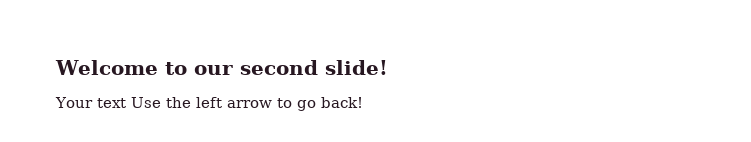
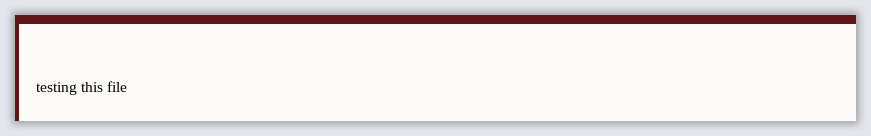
[55,60,388,75] [55,97,363,111] Welcome to our second slide! // Your text Use the left arrow to go back! -> [36,81,128,95] testing this file

